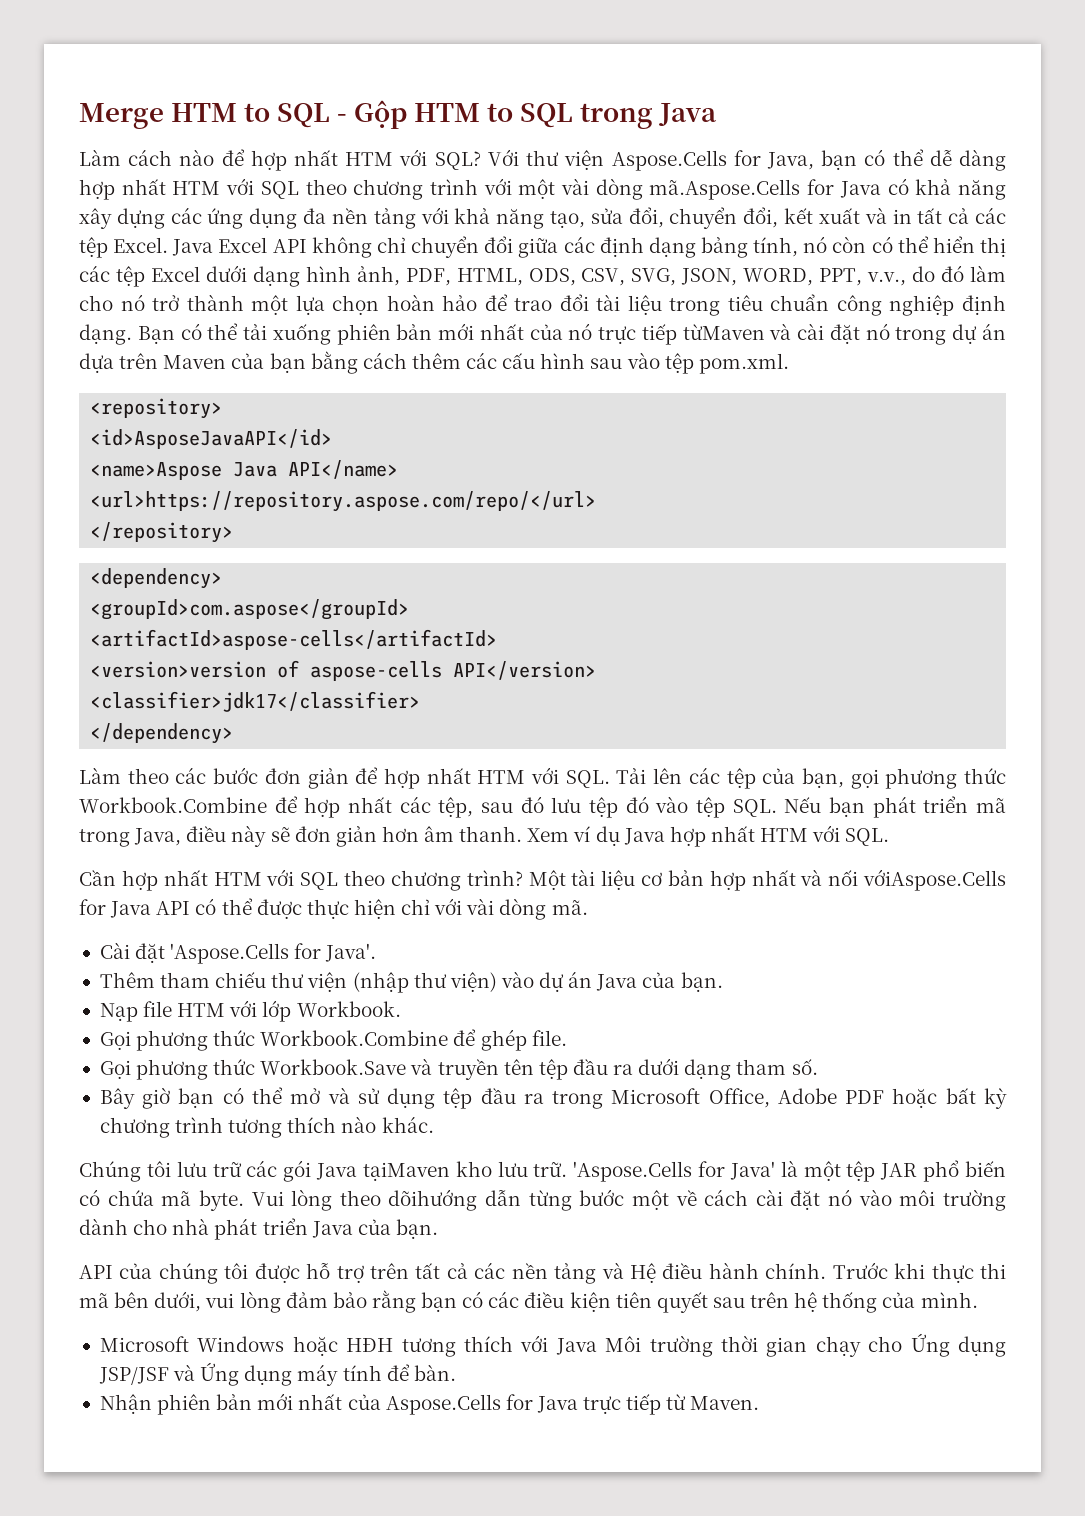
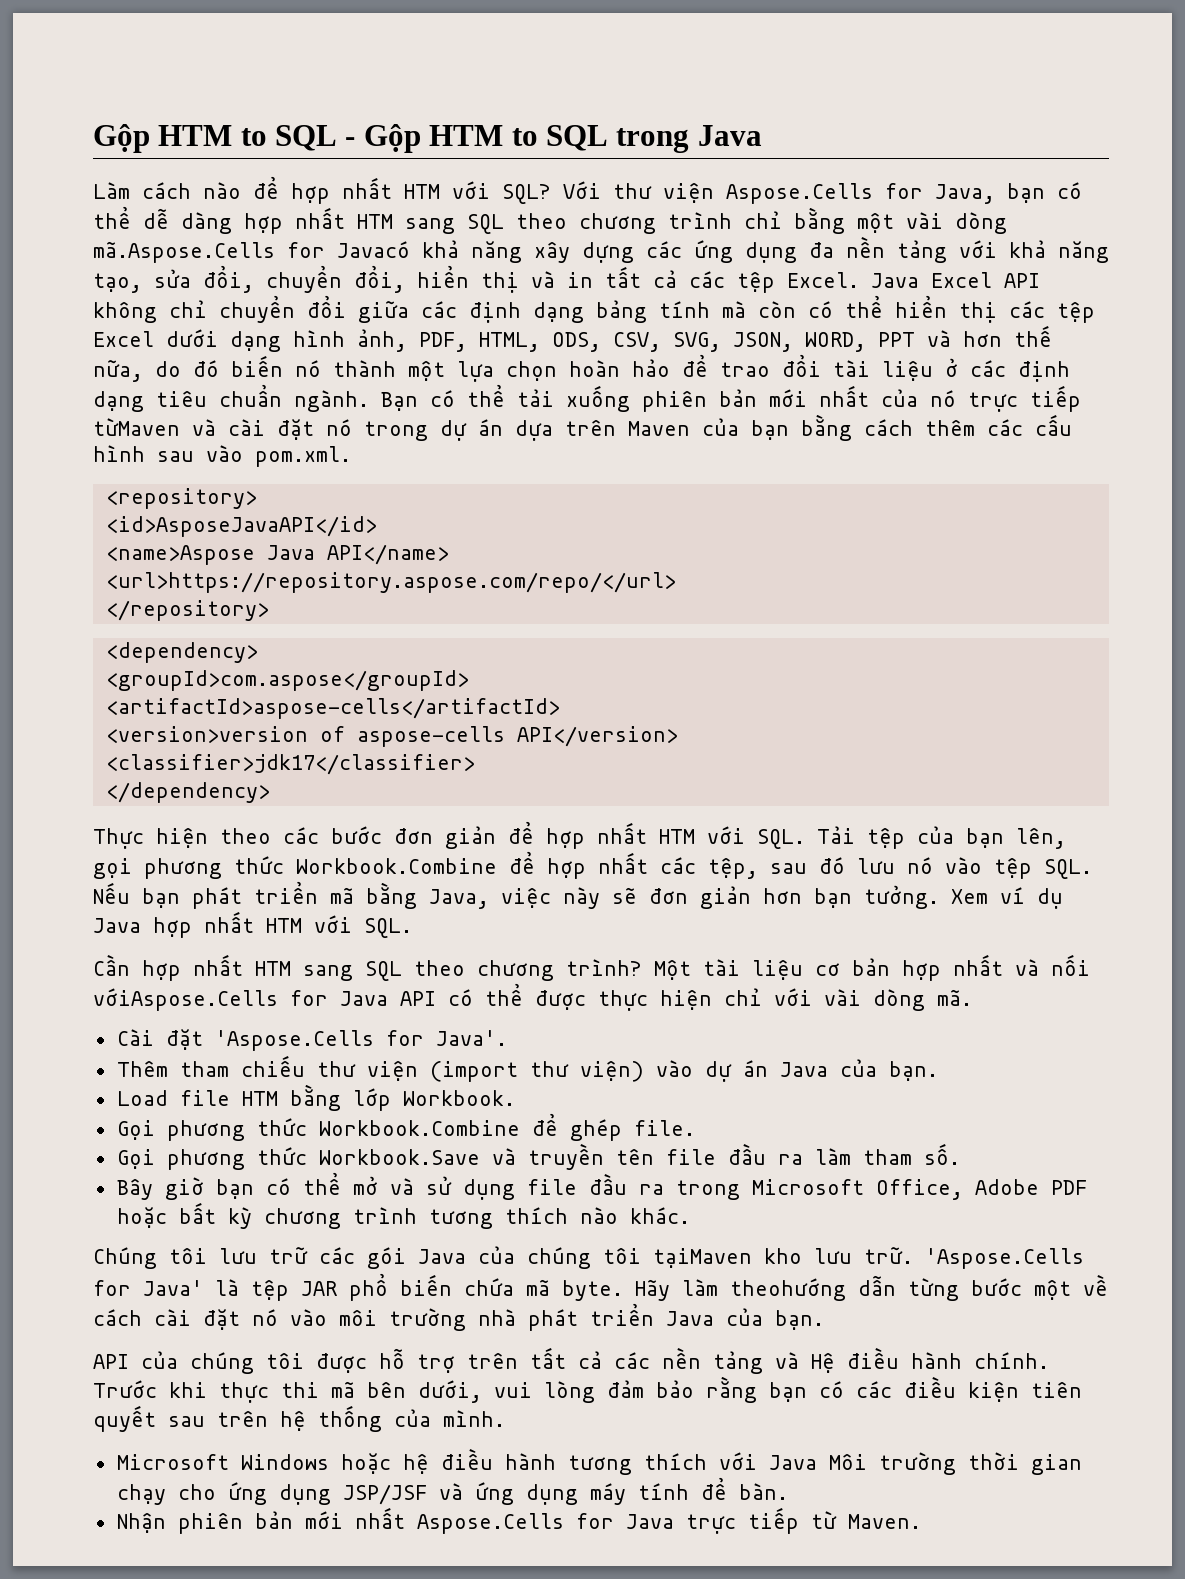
[79,103,164,129] Merge -> [93,124,150,153] Gộp
[226,178,255,195] với -> [405,218,455,234] sang
[483,178,512,195] với -> [744,207,845,234] chỉ bằng
[839,178,909,198] Java có -> [337,241,410,258] Javacó
[784,208,860,224] kết xuất -> [417,265,519,293] hiển thị
[753,236,828,257] tính, nó -> [659,301,746,318] tính mà
[819,265,1007,286] [79,294,180,311] PPT, v.v., do đó làm cho nó trở -> [878,325,1052,347] [93,355,321,382] PPT và hơn thế nữa, do đó biến nó
[669,294,1006,316] [79,324,132,345] trong tiêu chuẩn công nghiệp định dạng. -> [945,358,1070,382] [93,384,369,412] ở các định dạng tiêu chuẩn ngành.
[664,353,694,374] tệp -> (243, 453) none
[79,767,121,784] Làm -> [93,828,208,849] Thực hiện
[653,767,844,789] lên các tệp của bạn, -> [867,826,1066,849] tệp của bạn lên,
[589,796,649,818] tệp đó -> [907,857,933,874] nó
[79,826,227,847] trong Java, điều -> [366,882,551,909] bằng Java, việc
[424,826,523,842] âm thanh. -> [814,885,939,909] bạn tưởng.
[266,869,295,886] với -> [303,965,353,981] sang
[352,972,409,993] (nhập -> [429,1061,518,1082] (import
[99,1003,138,1022] Nạp -> [116,1090,168,1106] Load
[229,1000,258,1017] với -> [289,1084,341,1111] bằng
[538,1058,732,1080] tệp đầu ra dưới dạng -> [665,1143,851,1165] file đầu ra làm
[443,1088,473,1109] tệp -> [526,1179,577,1195] file
(358, 1171) none -> [478,1246,641,1269] của chúng tôi
[803,1161,841,1181] một -> (239, 1287) none
[79,1189,100,1206] có -> (452, 1285) none
[251,1189,478,1211] Vui lòng theo dõihướng -> [635,1278,846,1301] Hãy làm theohướng
[79,1218,168,1235] dành cho -> (466, 1319) none
[346,1338,394,1352] HĐH -> [402,1448,556,1474] hệ điều hành
[910,1333,950,1357] Ứng -> [227,1482,267,1505] ứng
[200,1362,240,1386] Ứng -> [474,1482,514,1505] ứng
[347,1394,381,1410] của -> (405, 1518) none

